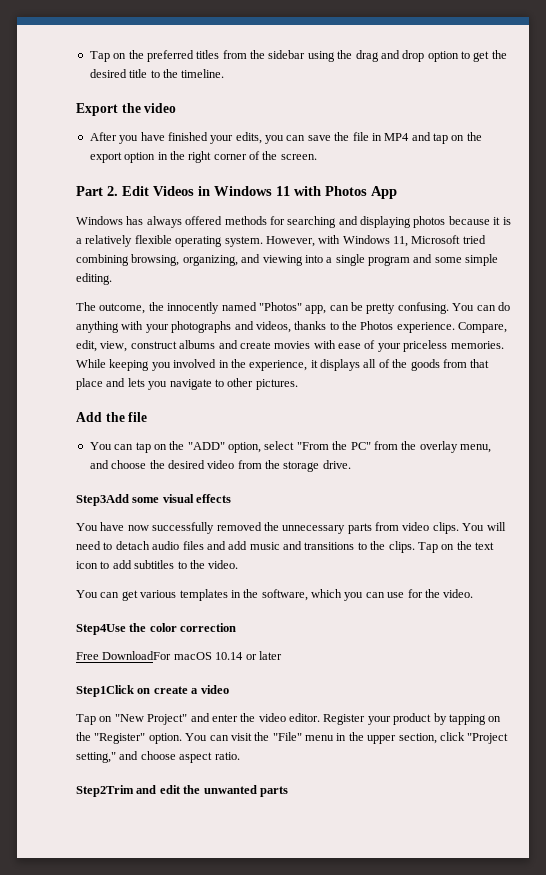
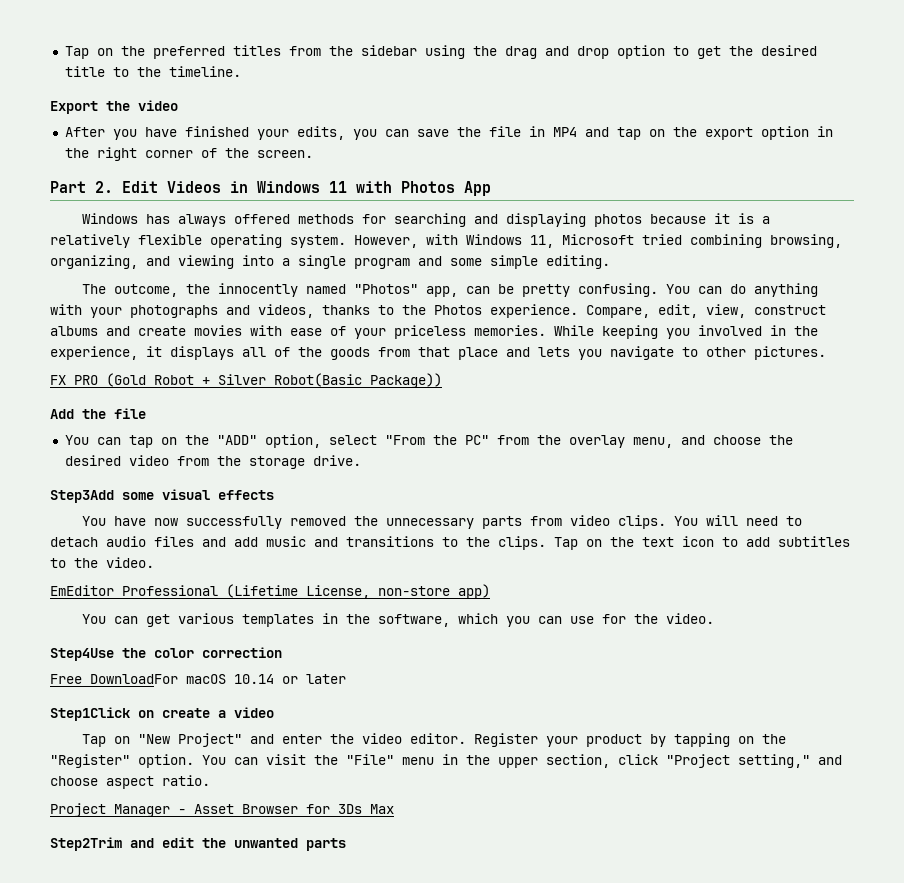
(298, 384) none -> [50,373,442,388] // FX PRO (Gold Robot + Silver Robot(Basic Package))
(239, 564) none -> [50,584,490,599] // EmEditor Professional (Lifetime License, non-store app)
(240, 756) none -> [50,803,394,817] // Project Manager - Asset Browser for 3Ds Max

